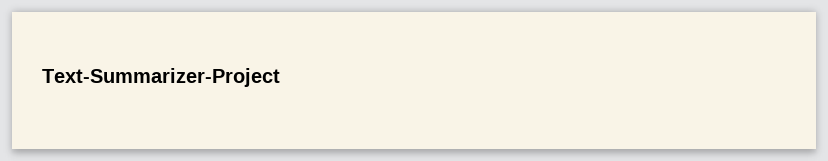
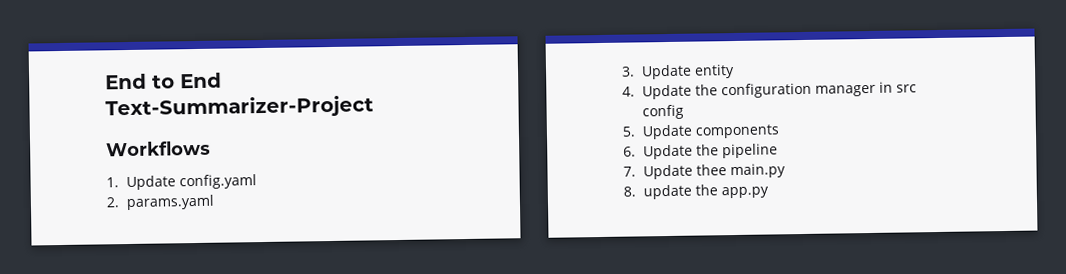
[42,68,280,87] Text-Summarizer-Project -> [105,72,222,90] [105,95,374,120] [106,140,211,157] [106,174,258,191] [106,194,216,211] [621,63,736,80] [622,81,918,100] [642,104,685,120] [622,124,781,140] [623,143,779,160] [623,163,787,180] [623,184,770,200] End to End Text-Summarizer-Project // Workflows // 1. Update config.yaml // 2. params.yaml // 3. Update entity // 4. Update the configuration manager in src config // 5. Update components // 6. Update the pipeline // 7. Update thee main.py // 8. update the app.py

